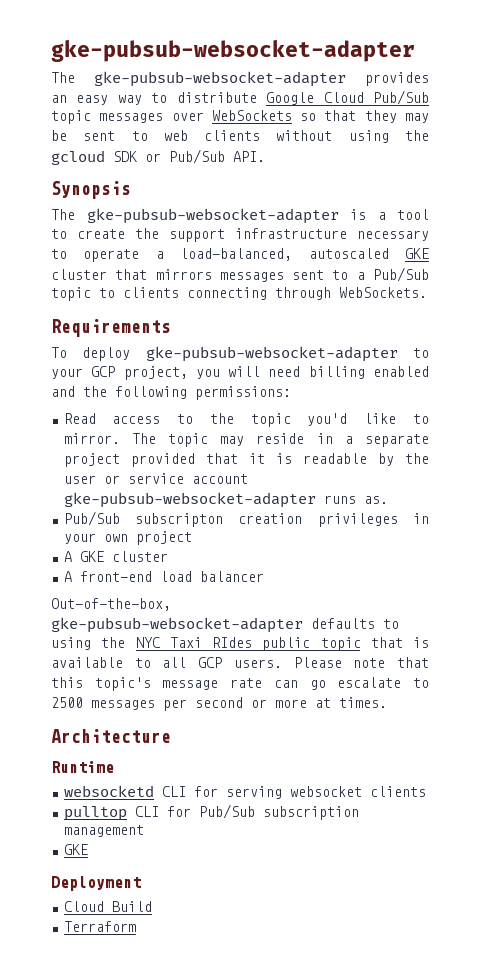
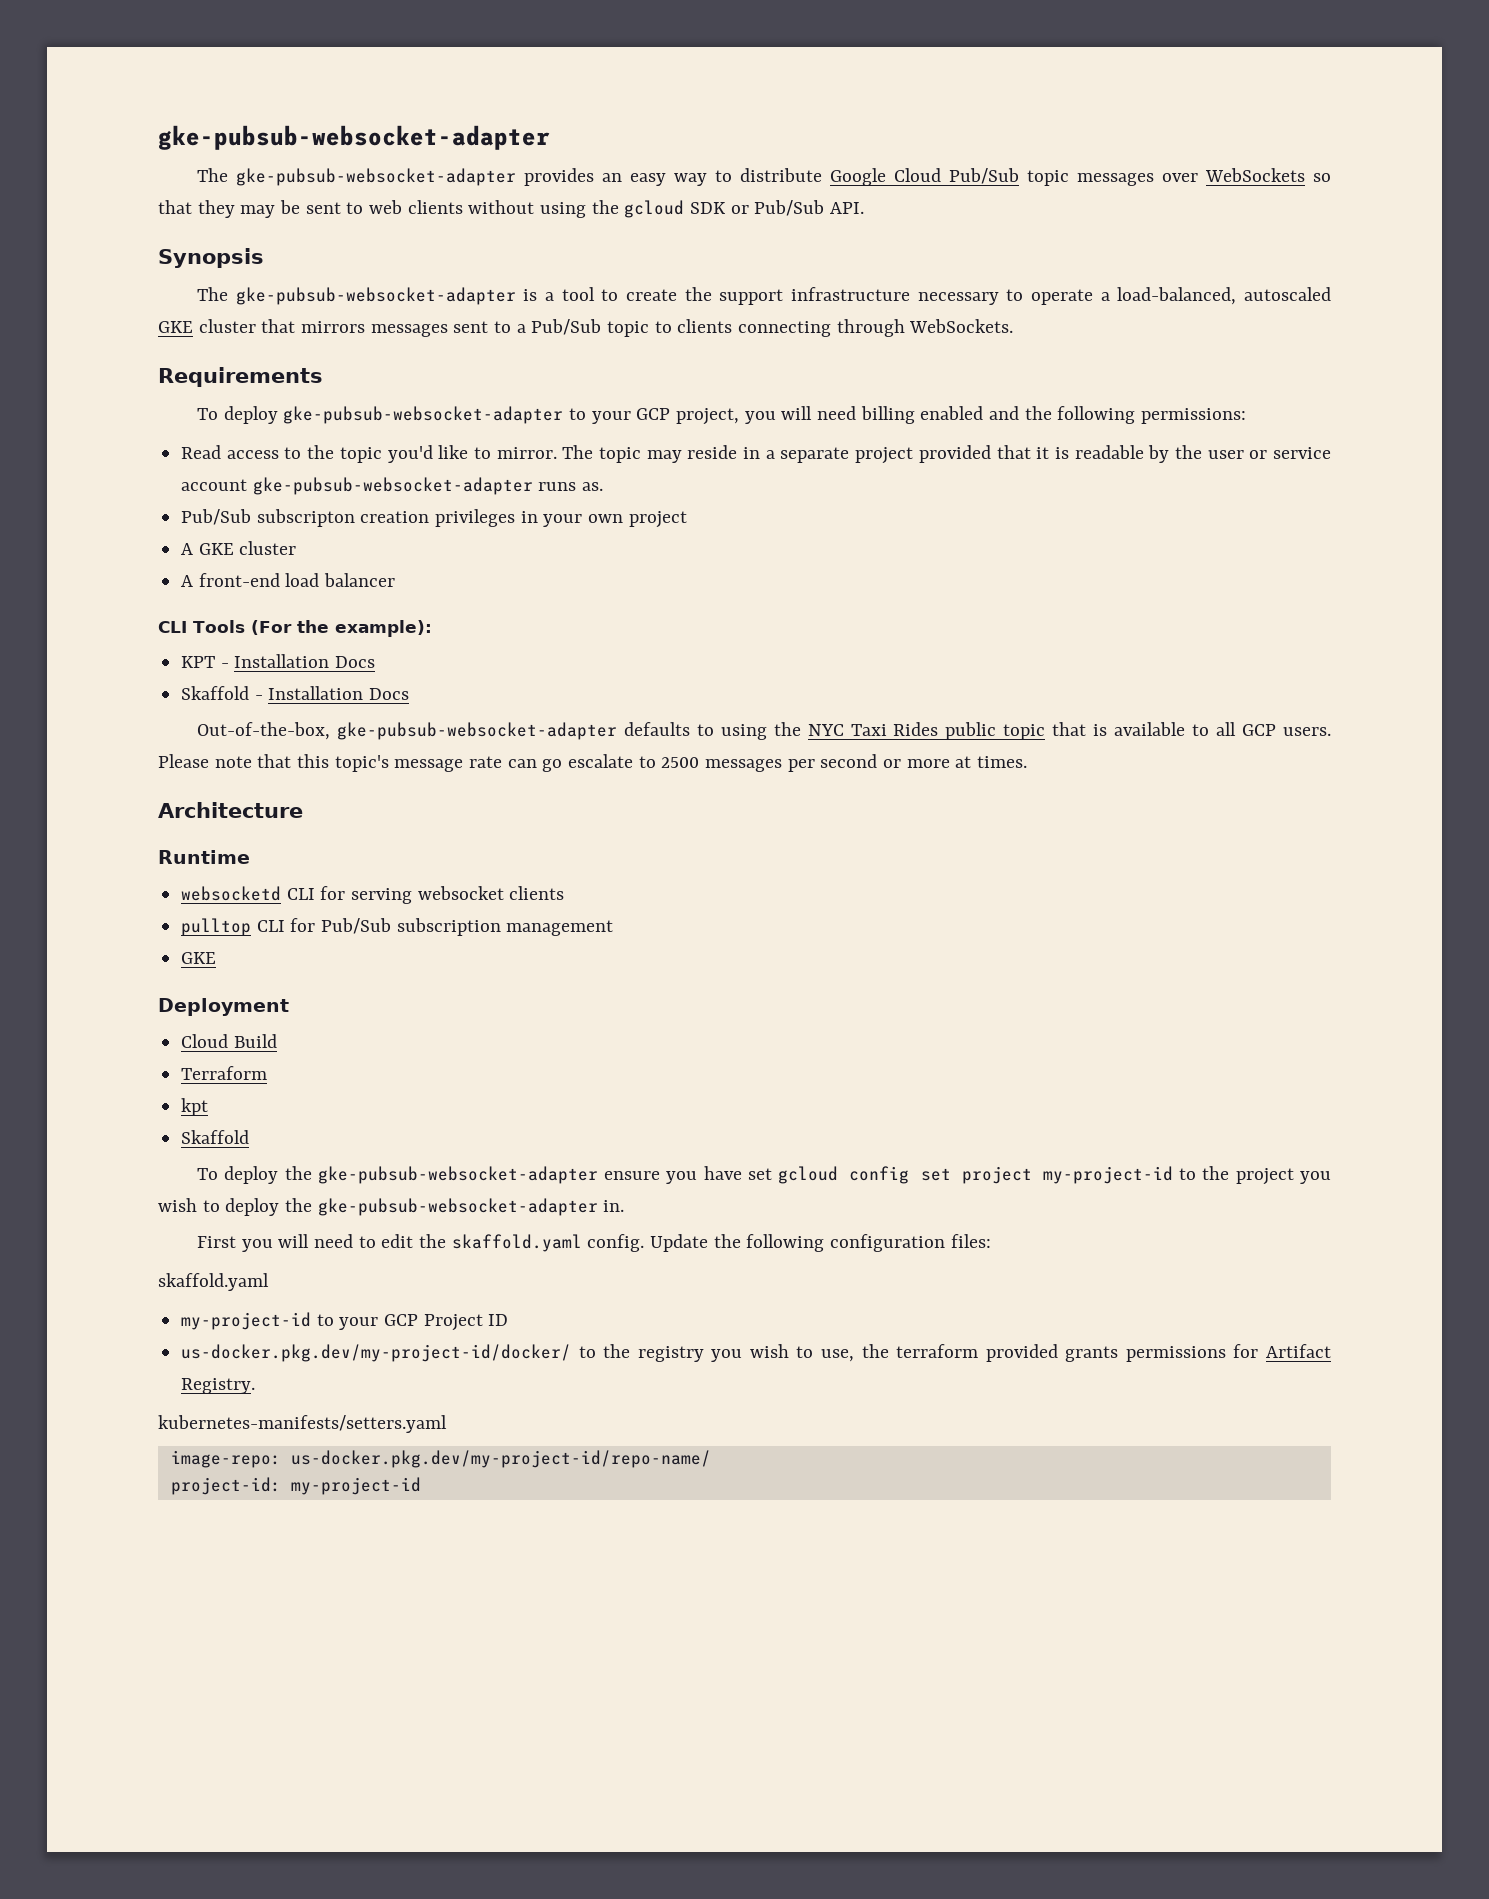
(264, 576) none -> [158,620,432,637] [181,654,376,668] [181,686,410,700] // CLI Tools (For the example): // KPT - Installation Docs // Skaffold - Installation Docs
[212,637,252,648] RIdes -> [893,722,939,736] Rides
(136, 926) none -> [181,1098,209,1116] [181,1130,250,1144] [196,1166,1331,1185] [158,1198,625,1216] [196,1234,991,1252] [158,1273,269,1291] [181,1312,509,1331] [181,1344,1331,1362] [181,1378,256,1394] [158,1415,447,1433] [170,1450,711,1468] [170,1477,421,1495] // kpt // Skaffold // To deploy the gke-pubsub-websocket-adapter ensure you have set gcloud config set project my-project-id to the project you wish to deploy the gke-pubsub-websocket-adapter in. // First you will need to edit the skaffold.yaml config. Update the following configuration files: // skaffold.yaml // my-project-id to your GCP Project ID // us-docker.pkg.dev/my-project-id/docker/ to the registry you wish to use, the terraform provided grants permissions for Artifact Registry. // kubernetes-manifests/setters.yaml // image-repo: us-docker.pkg.dev/my-project-id/repo-name/ // project-id: my-project-id

